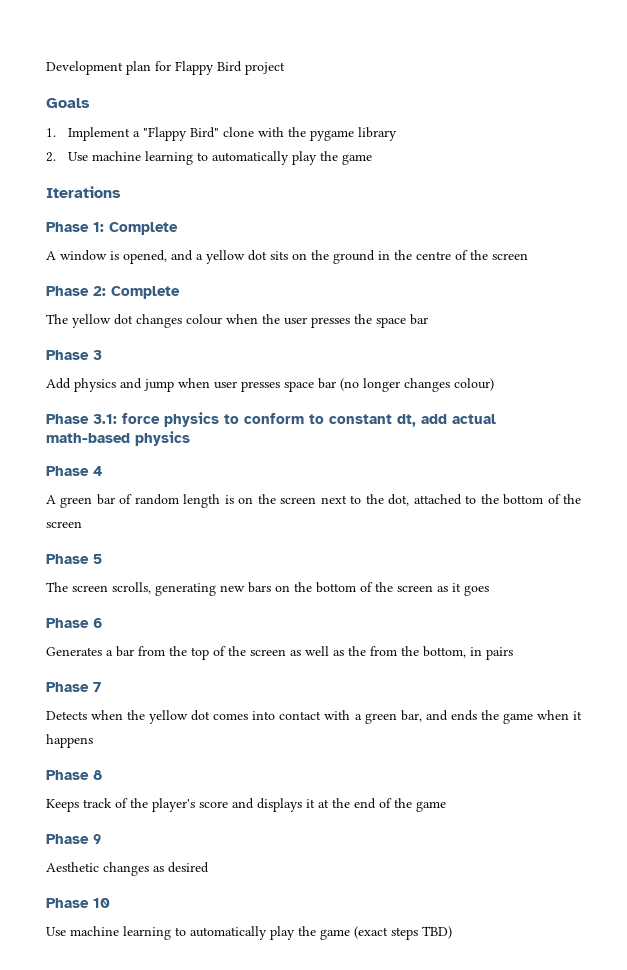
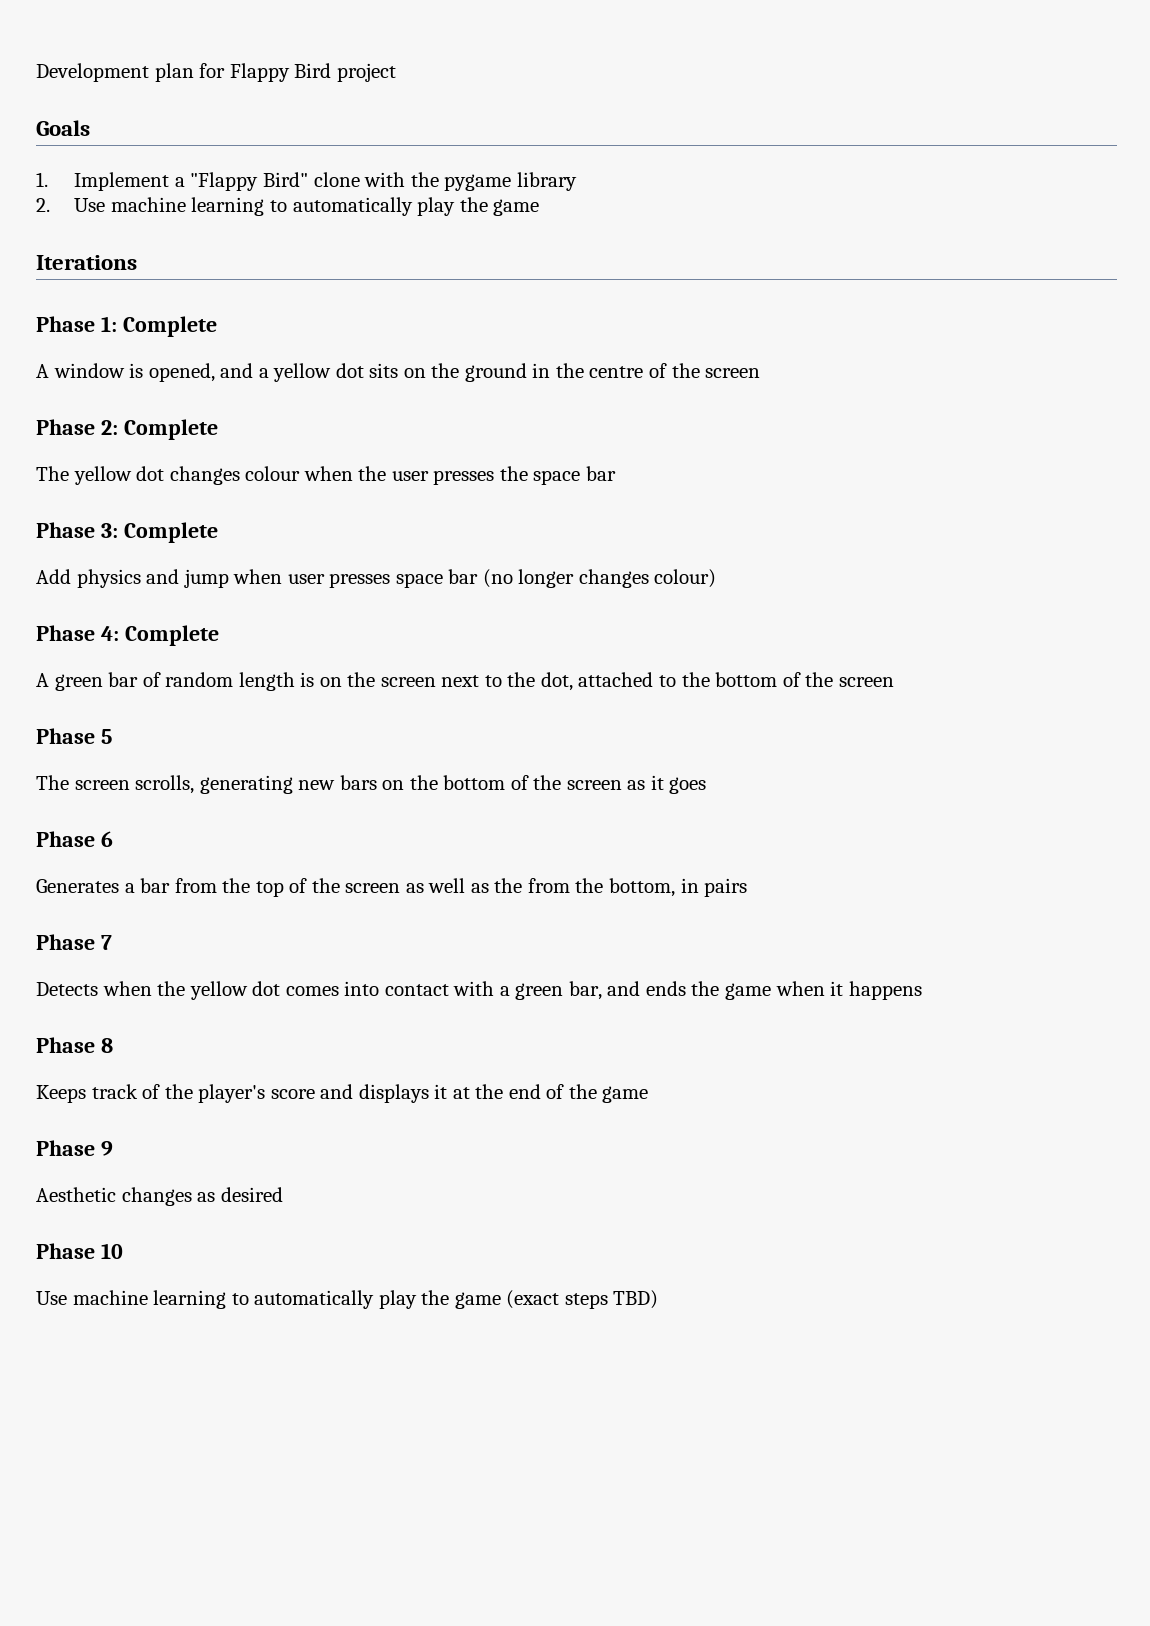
[93,350,102,360] 3 -> [100,522,218,543] 3: Complete
[93,412,496,427] [46,431,190,446] [46,466,102,476] 3.1: force physics to conform to constant dt, add actual math-based physics // Phase 4 -> [100,625,219,646] 4: Complete

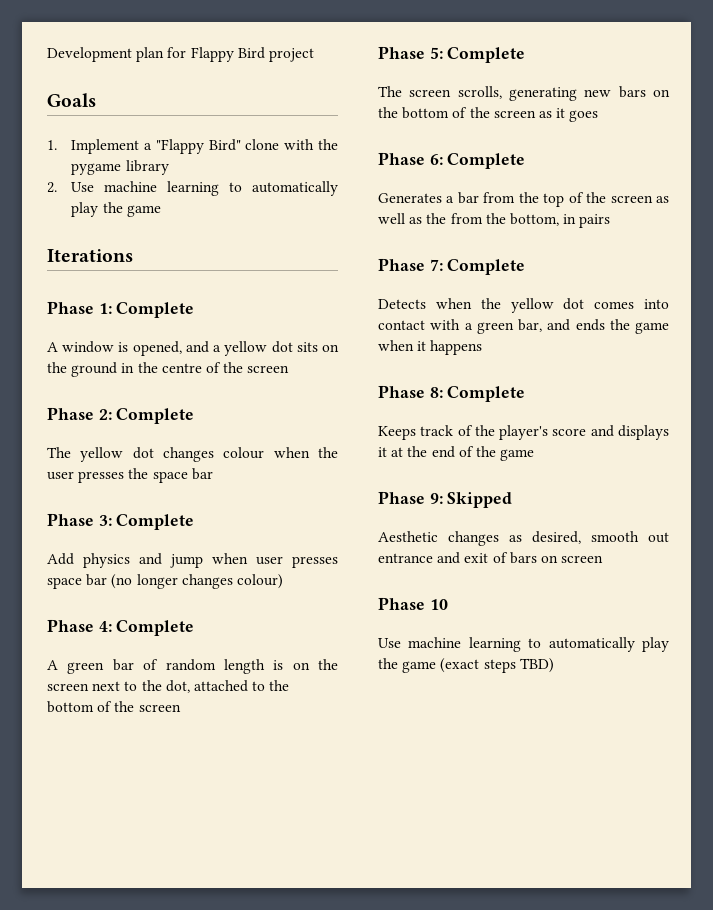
[100,729,112,744] 5 -> [429,47,526,63] 5: Complete
[100,831,113,847] 6 -> [429,153,526,169] 6: Complete
[100,935,112,950] 7 -> [429,259,526,275] 7: Complete
[100,1038,113,1053] 8 -> [429,386,526,402] 8: Complete
[100,1141,113,1156] 9 -> [429,492,513,508] 9: Skipped
[220,1187,283,1202] desired -> [532,531,669,544] [378,552,604,564] desired, smooth out entrance and exit of bars on screen

